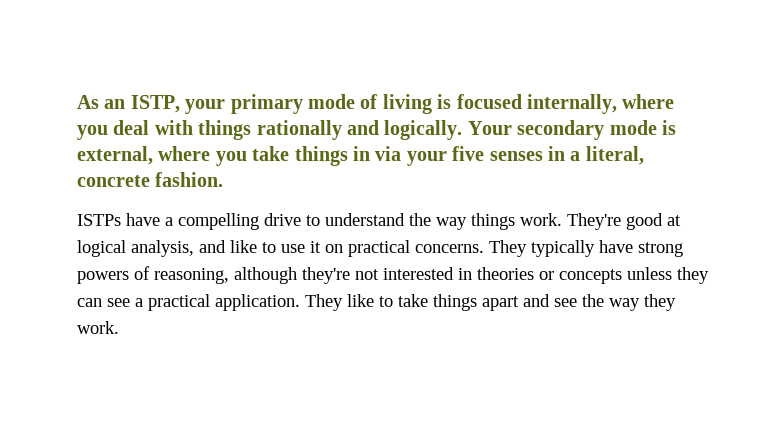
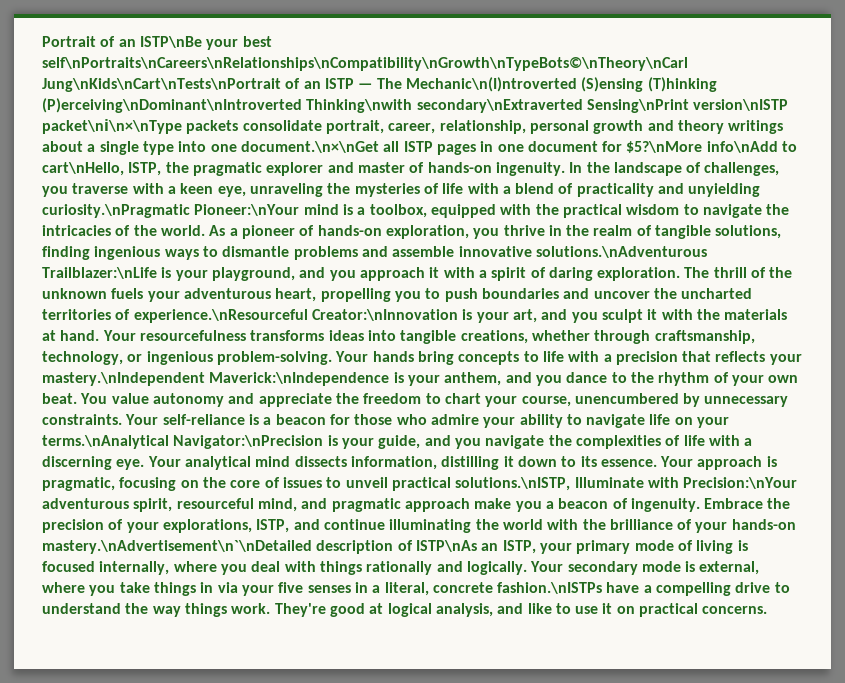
[77,95,99,109] As -> [42,36,272,50] [42,57,688,71] [42,77,717,92] [42,98,789,113] [42,119,784,134] [42,141,798,155] [42,162,780,176] [42,183,761,197] [42,204,790,218] [42,225,782,239] [42,246,707,260] [42,267,793,281] [42,288,753,302] [42,309,788,323] [42,330,755,344] [42,351,802,365] [42,372,799,386] [42,393,789,407] [42,414,730,428] [42,435,753,449] [42,456,777,470] [42,477,798,491] [42,498,791,512] [42,519,796,533] [42,540,477,554] Portrait of an ISTP\nBe your best self\nPortraits\nCareers\nRelationships\nCompatibility\nGrowth\nTypeBots©\nTheory\nCarl Jung\nKids\nCart\nTests\nPortrait of an ISTP — The Mechanic\n(I)ntroverted (S)ensing (T)hinking (P)erceiving\nDominant\nIntroverted Thinking\nwith secondary\nExtraverted Sensing\nPrint version\nISTP packet\nℹ\n×\nType packets consolidate portrait, career, relationship, personal growth and theory writings about a single type into one document.\n×\nGet all ISTP pages in one document for $5?\nMore info\nAdd to cart\nHello, ISTP, the pragmatic explorer and master of hands-on ingenuity. In the landscape of challenges, you traverse with a keen eye, unraveling the mysteries of life with a blend of practicality and unyielding curiosity.\nPragmatic Pioneer:\nYour mind is a toolbox, equipped with the practical wisdom to navigate the intricacies of the world. As a pioneer of hands-on exploration, you thrive in the realm of tangible solutions, finding ingenious ways to dismantle problems and assemble innovative solutions.\nAdventurous Trailblazer:\nLife is your playground, and you approach it with a spirit of daring exploration. The thrill of the unknown fuels your adventurous heart, propelling you to push boundaries and uncover the uncharted territories of experience.\nResourceful Creator:\nInnovation is your art, and you sculpt it with the materials at hand. Your resourcefulness transforms ideas into tangible creations, whether through craftsmanship, technology, or ingenious problem-solving. Your hands bring concepts to life with a precision that reflects your mastery.\nIndependent Maverick:\nIndependence is your anthem, and you dance to the rhythm of your own beat. You value autonomy and appreciate the freedom to chart your course, unencumbered by unnecessary constraints. Your self-reliance is a beacon for those who admire your ability to navigate life on your terms.\nAnalytical Navigator:\nPrecision is your guide, and you navigate the complexities of life with a discerning eye. Your analytical mind dissects information, distilling it down to its essence. Your approach is pragmatic, focusing on the core of issues to unveil practical solutions.\nISTP, Illuminate with Precision:\nYour adventurous spirit, resourceful mind, and pragmatic approach make you a beacon of ingenuity. Embrace the precision of your explorations, ISTP, and continue illuminating the world with the brilliance of your hands-on mastery.\nAdvertisement\n`\nDetailed description of ISTP\nAs
[155,172,224,187] [77,214,121,226] fashion. // ISTPs -> [497,582,603,594] fashion.\nISTPs
[489,240,683,257] [77,266,709,284] [77,294,676,311] [77,321,119,334] They typically have strong powers of reasoning, although they're not interested in theories or concepts unless they can see a practical application. They like to take things apart and see the way they work. -> (768, 610) none

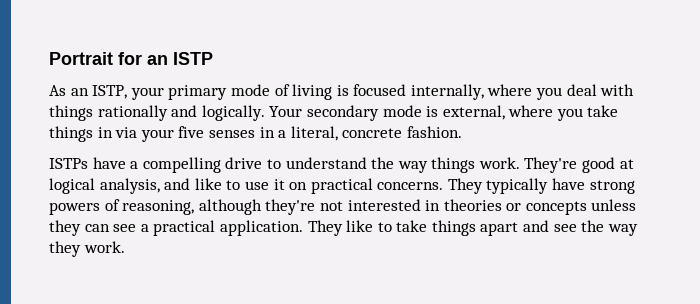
[100,36,272,50] [42,57,688,71] [42,77,717,92] [42,98,789,113] [42,119,784,134] [42,141,798,155] [42,162,780,176] [42,183,761,197] [42,204,790,218] [42,225,782,239] [42,246,707,260] [42,267,793,281] [42,288,753,302] [42,309,788,323] [42,330,755,344] [42,351,802,365] [42,372,799,386] [42,393,789,407] [42,414,730,428] [42,435,753,449] [42,456,777,470] [42,477,798,491] [42,498,791,512] [42,519,796,533] [42,540,477,554] of an ISTP\nBe your best self\nPortraits\nCareers\nRelationships\nCompatibility\nGrowth\nTypeBots©\nTheory\nCarl Jung\nKids\nCart\nTests\nPortrait of an ISTP — The Mechanic\n(I)ntroverted (S)ensing (T)hinking (P)erceiving\nDominant\nIntroverted Thinking\nwith secondary\nExtraverted Sensing\nPrint version\nISTP packet\nℹ\n×\nType packets consolidate portrait, career, relationship, personal growth and theory writings about a single type into one document.\n×\nGet all ISTP pages in one document for $5?\nMore info\nAdd to cart\nHello, ISTP, the pragmatic explorer and master of hands-on ingenuity. In the landscape of challenges, you traverse with a keen eye, unraveling the mysteries of life with a blend of practicality and unyielding curiosity.\nPragmatic Pioneer:\nYour mind is a toolbox, equipped with the practical wisdom to navigate the intricacies of the world. As a pioneer of hands-on exploration, you thrive in the realm of tangible solutions, finding ingenious ways to dismantle problems and assemble innovative solutions.\nAdventurous Trailblazer:\nLife is your playground, and you approach it with a spirit of daring exploration. The thrill of the unknown fuels your adventurous heart, propelling you to push boundaries and uncover the uncharted territories of experience.\nResourceful Creator:\nInnovation is your art, and you sculpt it with the materials at hand. Your resourcefulness transforms ideas into tangible creations, whether through craftsmanship, technology, or ingenious problem-solving. Your hands bring concepts to life with a precision that reflects your mastery.\nIndependent Maverick:\nIndependence is your anthem, and you dance to the rhythm of your own beat. You value autonomy and appreciate the freedom to chart your course, unencumbered by unnecessary constraints. Your self-reliance is a beacon for those who admire your ability to navigate life on your terms.\nAnalytical Navigator:\nPrecision is your guide, and you navigate the complexities of life with a discerning eye. Your analytical mind dissects information, distilling it down to its essence. Your approach is pragmatic, focusing on the core of issues to unveil practical solutions.\nISTP, Illuminate with Precision:\nYour adventurous spirit, resourceful mind, and pragmatic approach make you a beacon of ingenuity. Embrace the precision of your explorations, ISTP, and continue illuminating the world with the brilliance of your hands-on mastery.\nAdvertisement\n`\nDetailed description of ISTP\nAs -> [118,52,213,65] [49,85,66,96] for an ISTP // As
[497,582,603,594] fashion.\nISTPs -> [406,126,462,138] [49,158,88,169] fashion. // ISTPs
(768, 610) none -> [447,178,635,194] [49,199,637,215] [49,220,638,236] [49,241,125,257] They typically have strong powers of reasoning, although they're not interested in theories or concepts unless they can see a practical application. They like to take things apart and see the way they work.

